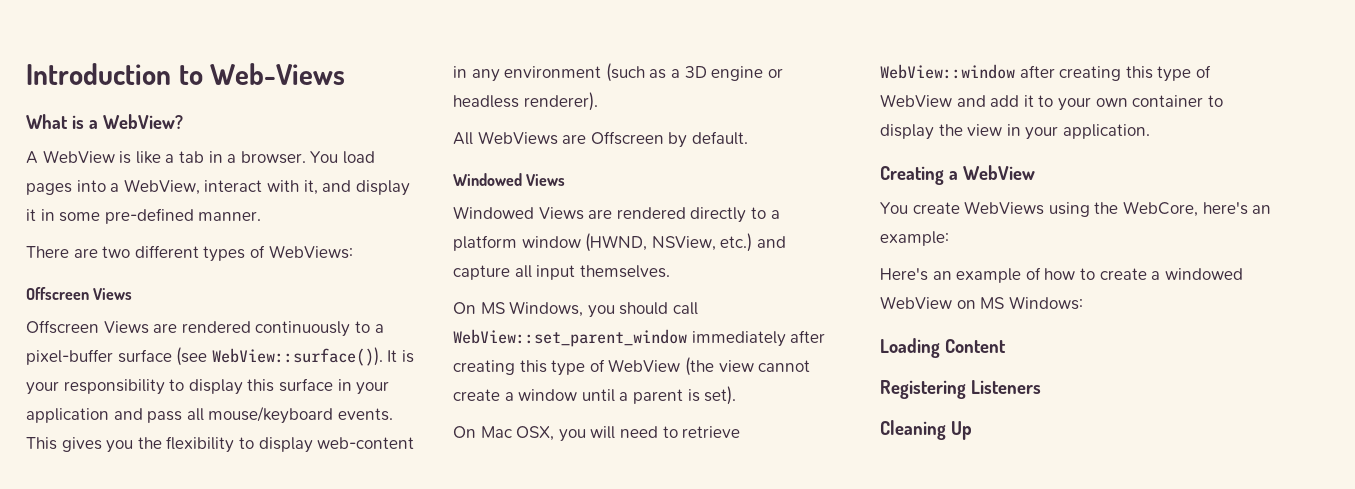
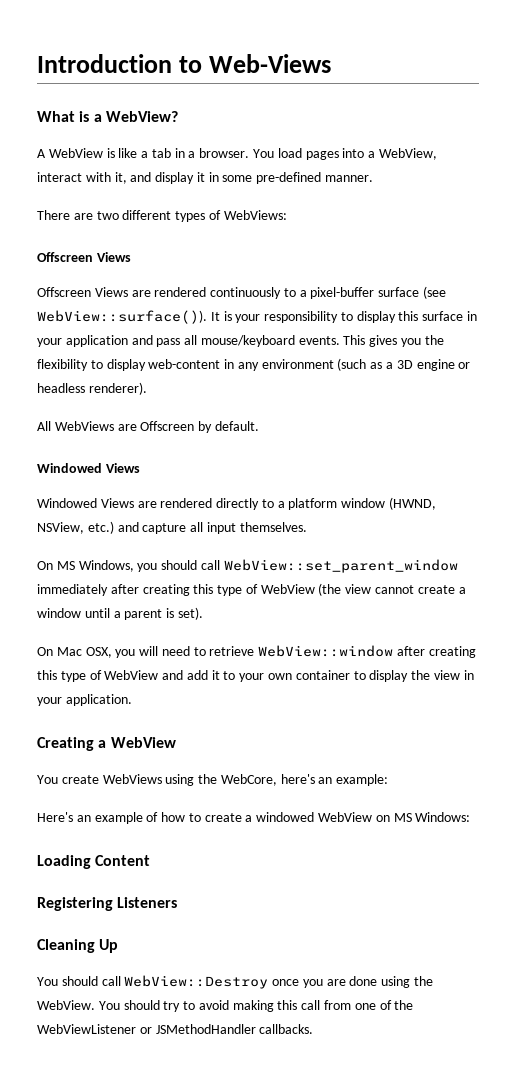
(972, 430) none -> [37,975,434,989] [37,1000,414,1012] [37,1024,314,1034] // You should call WebView::Destroy once you are done using the WebView. You should try to avoid making this call from one of the WebViewListener or JSMethodHandler callbacks.

